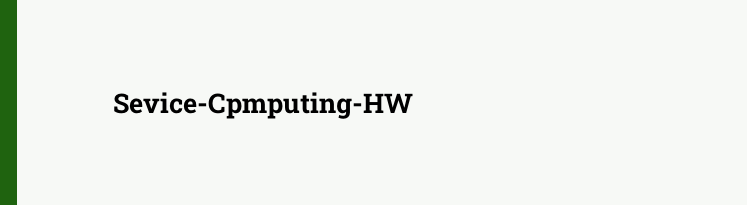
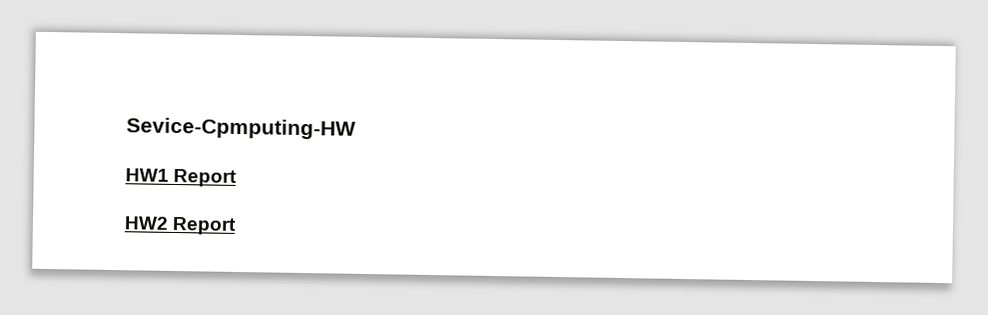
(413, 105) none -> [125,168,238,187] [124,216,238,235] // HW1 Report // HW2 Report

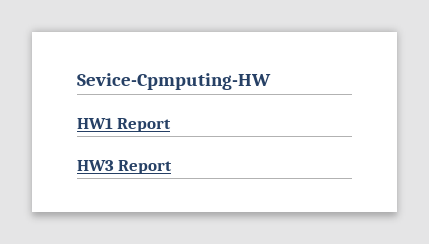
[124,216,169,230] HW2 -> [77,160,114,171] HW3

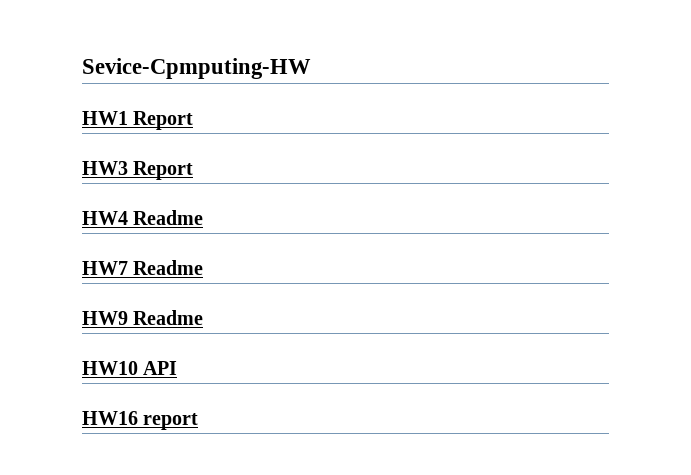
(173, 167) none -> [82,210,204,225] [82,260,204,275] [82,310,204,325] [82,361,178,375] [82,411,199,430] // HW4 Readme // HW7 Readme // HW9 Readme // HW10 API // HW16 report

